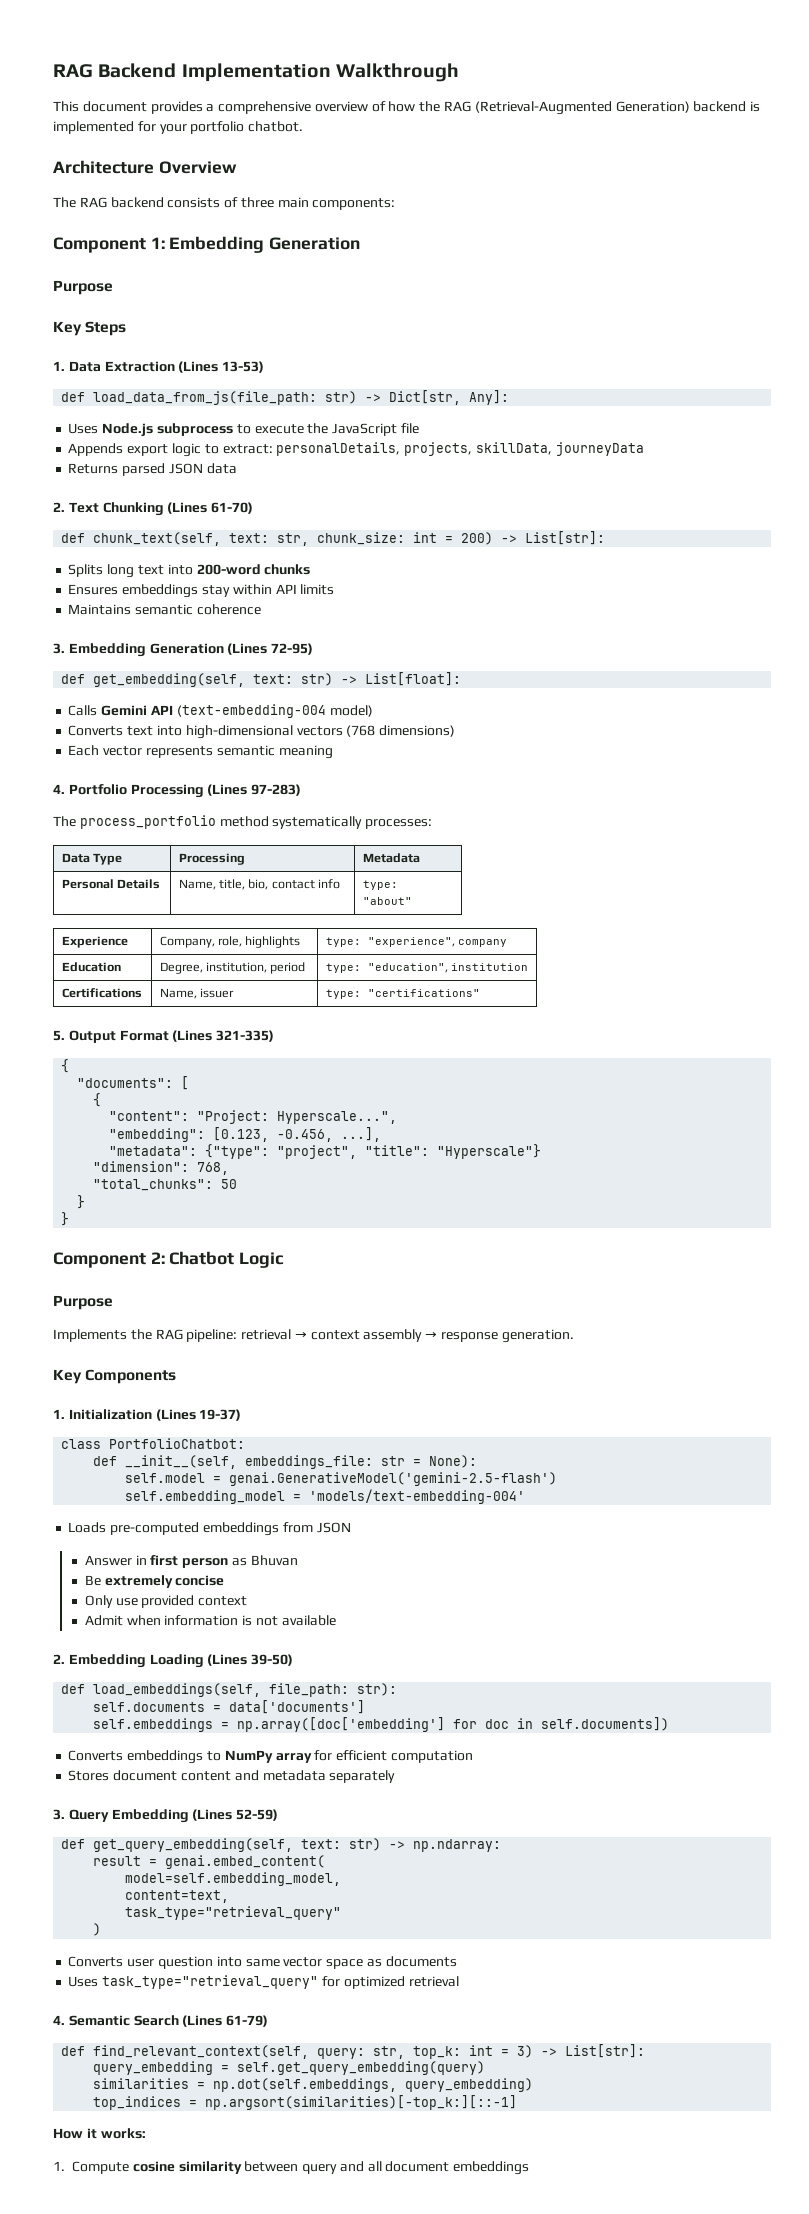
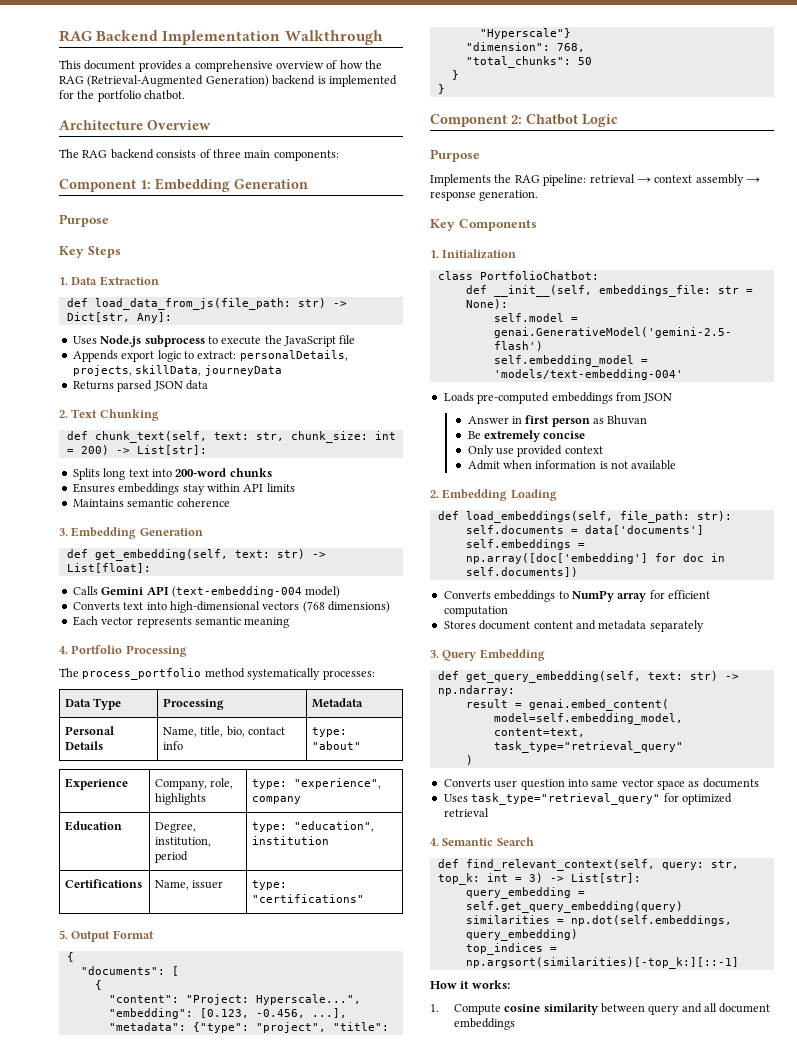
[159,124,187,134] your -> [77,90,95,99] the
[178,361,265,373] (Lines 13-53) -> (159, 281) none
[167,502,254,514] (Lines 61-70) -> (159, 415) none
[227,643,314,655] (Lines 72-95) -> (203, 532) none
[207,784,302,796] (Lines 97-283) -> (187, 651) none
[172,1030,275,1042] (Lines 321-335) -> (154, 934) none
[155,1409,242,1421] (Lines 19-37) -> (517, 254) none
[207,1654,294,1666] (Lines 39-50) -> (557, 495) none
[192,1809,279,1821] (Lines 52-59) -> (545, 655) none
[182,2015,269,2027] (Lines 61-79) -> (534, 841) none

